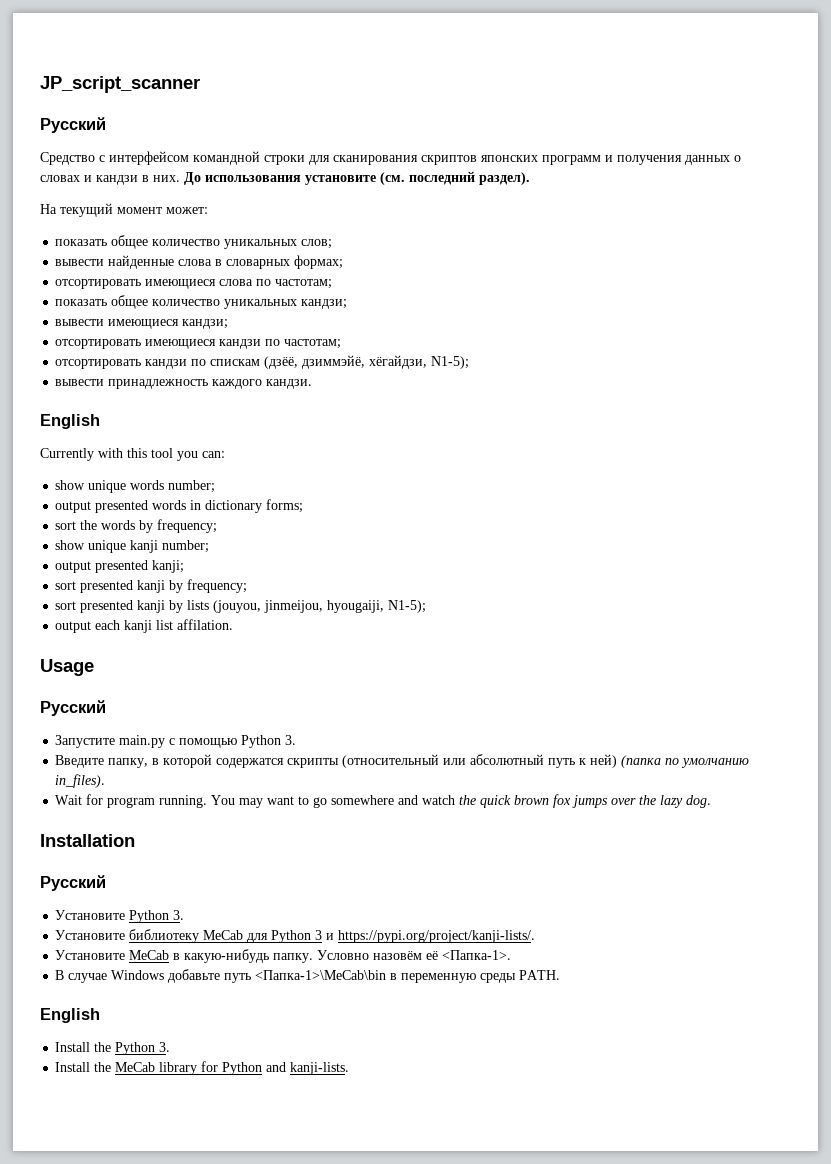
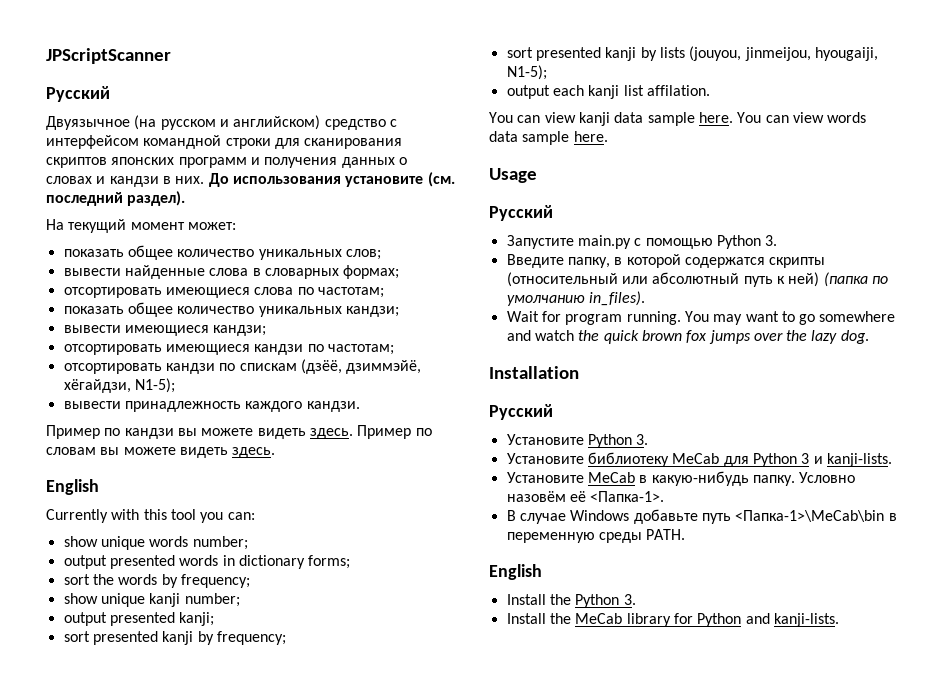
[40,76,200,93] [40,117,106,133] [40,152,95,165] JP_script_scanner // Русский // Средство -> [46,48,171,64] [46,86,110,102] [46,115,386,130] JPScriptScanner // Русский // Двуязычное (на русском и английском) средство
(313, 384) none -> [46,425,432,439] [46,447,276,458] // Пример по кандзи вы можете видеть здесь. Пример по словам вы можете видеть здесь.
(234, 624) none -> [489,112,867,126] [489,131,608,145] // You can view kanji data sample here. You can view words data sample here.
[338,930,536,943] https://pypi.org/project/kanji-lists/. -> [826,453,892,467] kanji-lists.

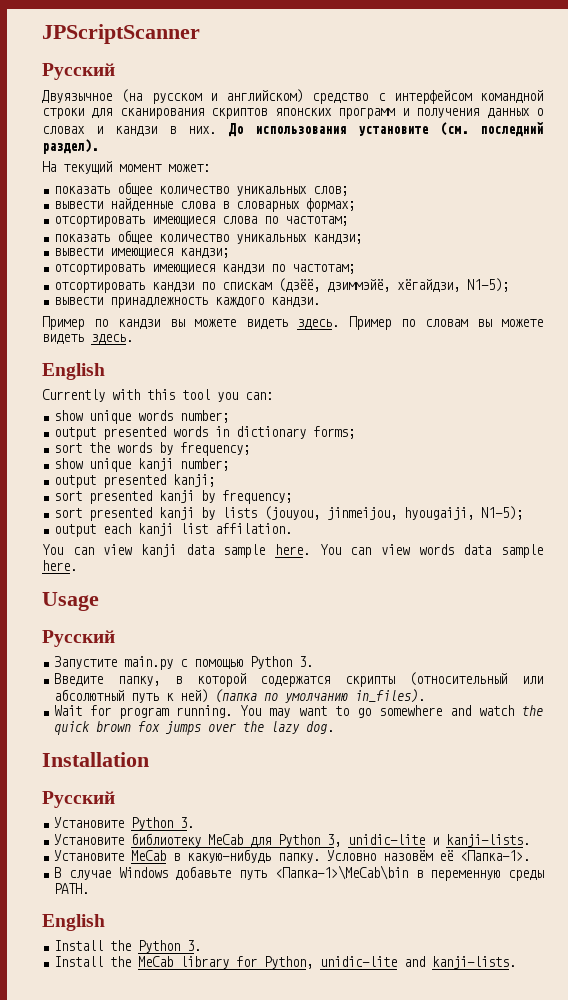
[801,453,810,464] 3 -> [327,834,426,847] 3, unidic-lite
[697,613,742,627] Python -> [264,956,398,969] Python, unidic-lite

